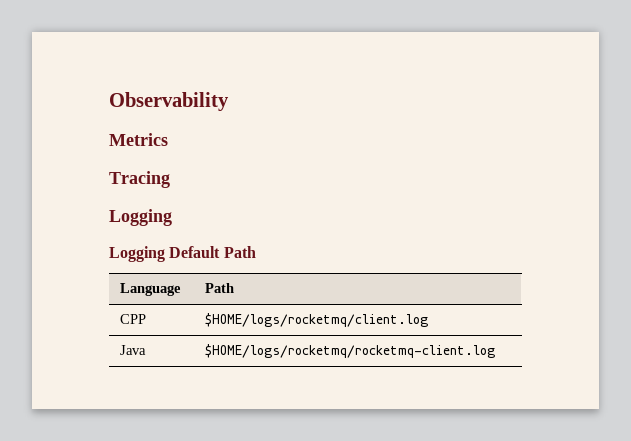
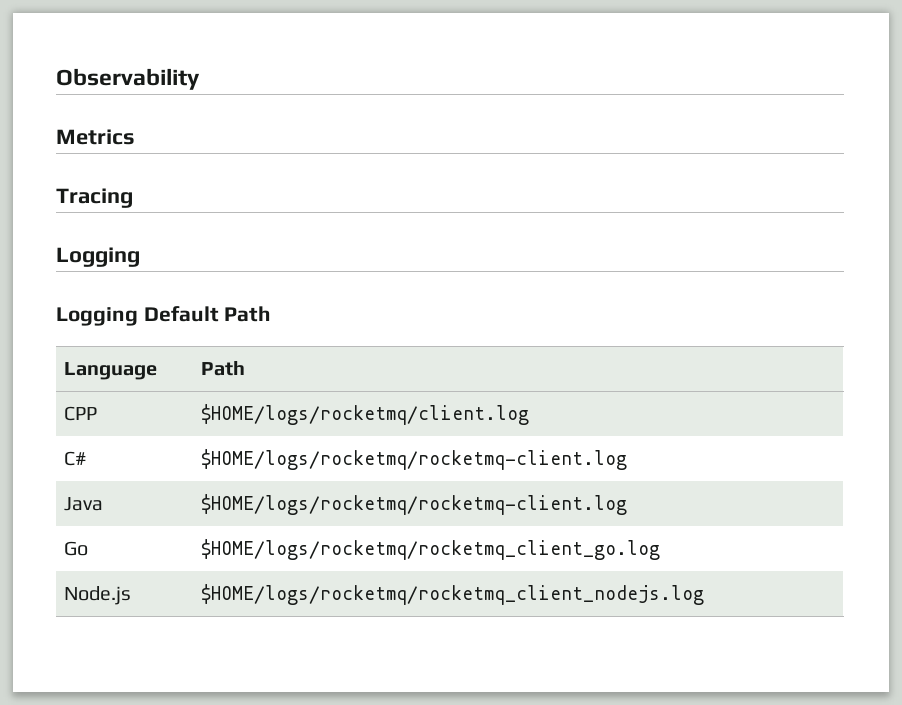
(428, 320) none -> [64,451,88,466] [201,449,628,470] // C# | $HOME/logs/rocketmq/rocketmq-client.log
(495, 351) none -> [64,541,89,556] [201,539,661,560] [64,586,132,605] [201,584,705,605] // Go | $HOME/logs/rocketmq/rocketmq_client_go.log // Node.js | $HOME/logs/rocketmq/rocketmq_client_nodejs.log

